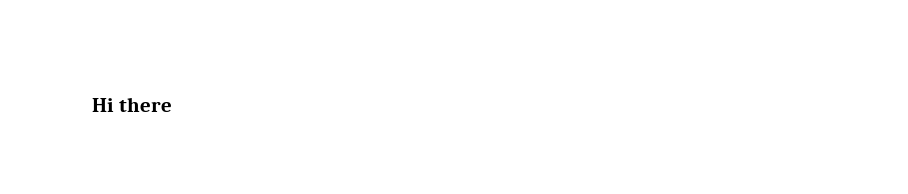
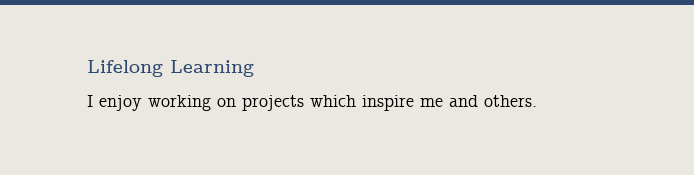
[92,97,172,112] Hi there -> [87,60,254,77] [87,95,537,111] Lifelong Learning // I enjoy working on projects which inspire me and others.

